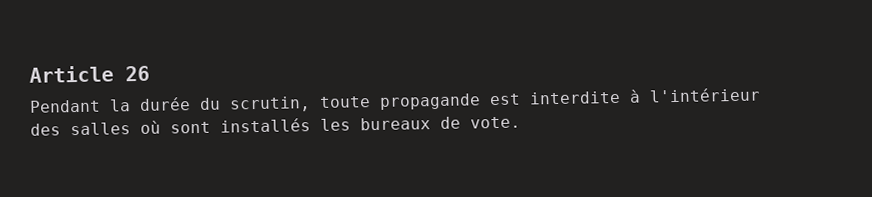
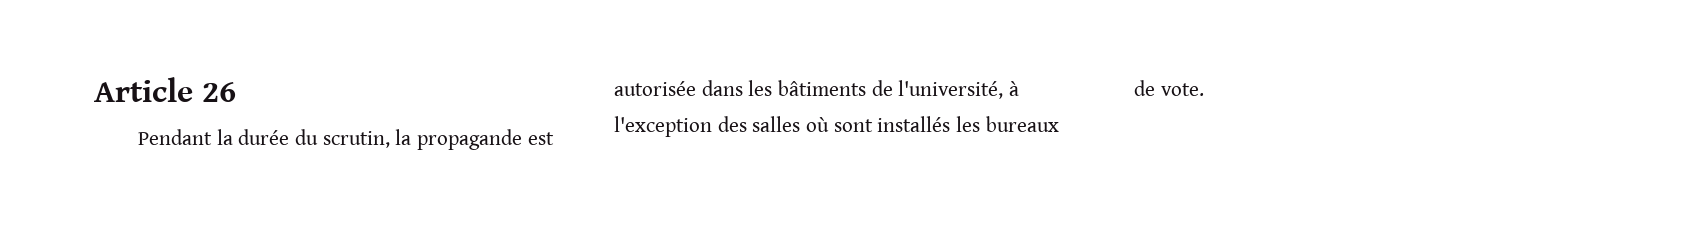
[319,96,371,108] toute -> [395,129,412,145] la
[529,87,761,105] interdite à l'intérieur -> [614,80,1020,99] [614,116,712,137] autorisée dans les bâtiments de l'université, à l'exception

